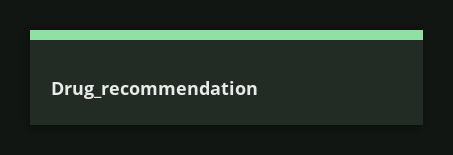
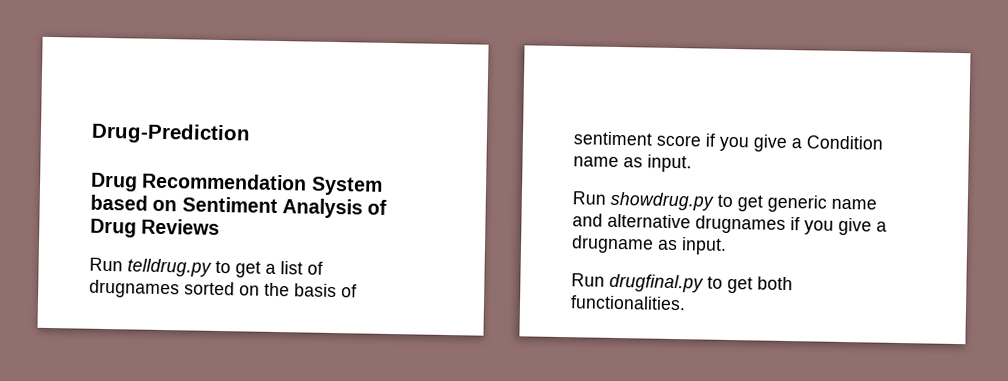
[51,81,258,99] Drug_recommendation -> [91,122,251,145] [90,172,383,196] [90,194,388,219] [90,218,221,238] [89,257,323,278] [89,279,357,299] [573,131,884,152] [573,154,692,173] [572,191,877,213] [572,213,887,236] [571,235,727,255] [571,273,793,294] [570,295,686,311] Drug-Prediction // Drug Recommendation System based on Sentiment Analysis of Drug Reviews // Run telldrug.py to get a list of drugnames sorted on the basis of sentiment score if you give a Condition name as input. // Run showdrug.py to get generic name and alternative drugnames if you give a drugname as input. // Run drugfinal.py to get both functionalities.

